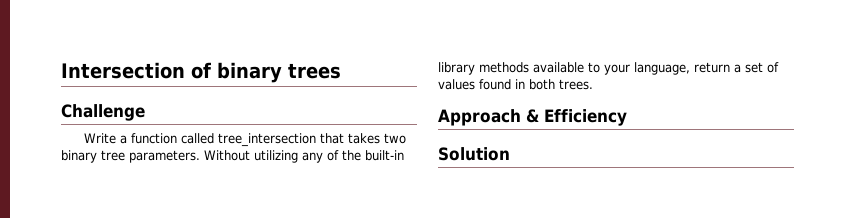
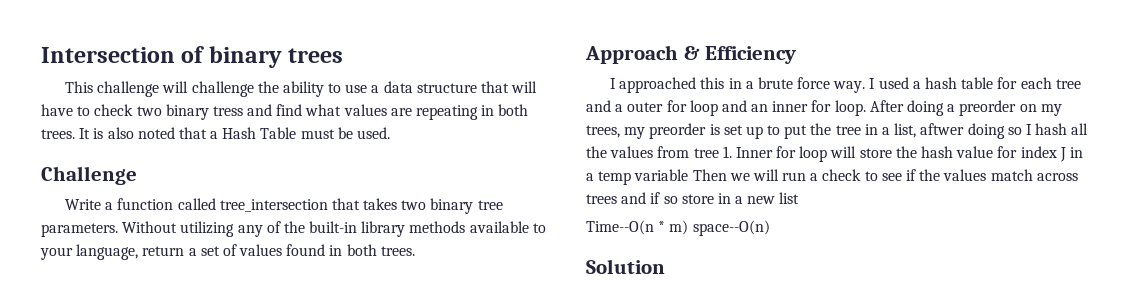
(341, 71) none -> [64,81,538,97] [41,104,529,120] [41,127,391,139] // This challenge will challenge the ability to use a data structure that will have to check two binary tress and find what values are repeating in both trees. It is also noted that a Hash Table must be used.
(627, 117) none -> [609,77,1081,93] [586,100,1062,116] [586,123,1089,139] [586,146,1083,162] [586,169,1078,185] [586,192,800,204] [586,220,770,236] // I approached this in a brute force way. I used a hash table for each tree and a outer for loop and an inner for loop. After doing a preorder on my trees, my preorder is set up to put the tree in a list, aftwer doing so I hash all the values from tree 1. Inner for loop will store the hash value for index J in a temp variable Then we will run a check to see if the values match across trees and if so store in a new list // Time--O(n * m) space--O(n)

